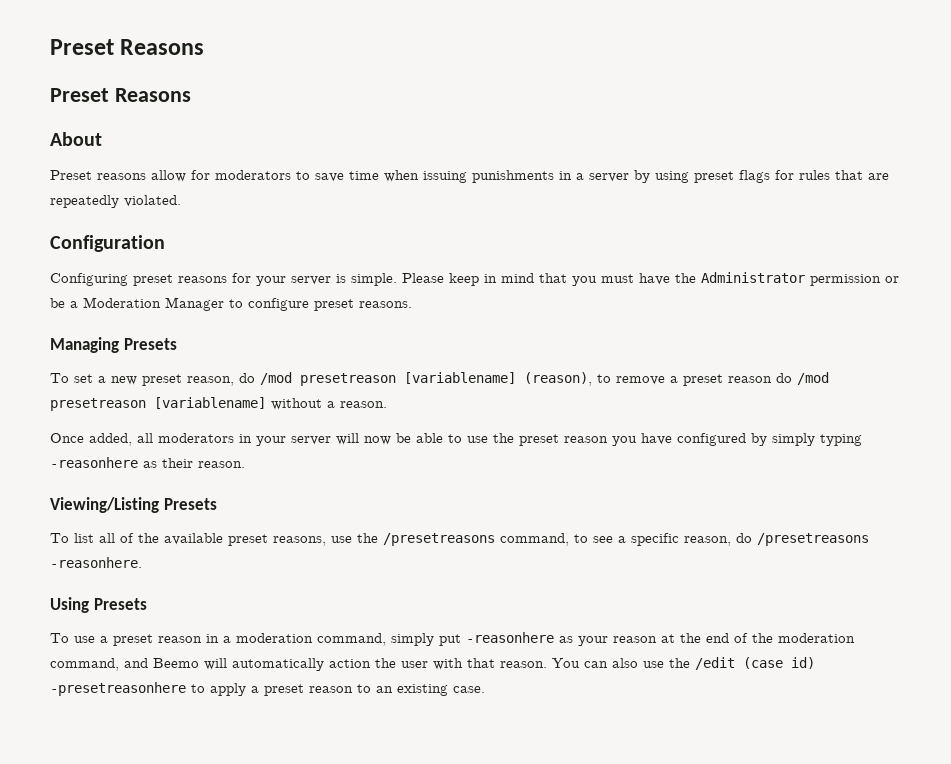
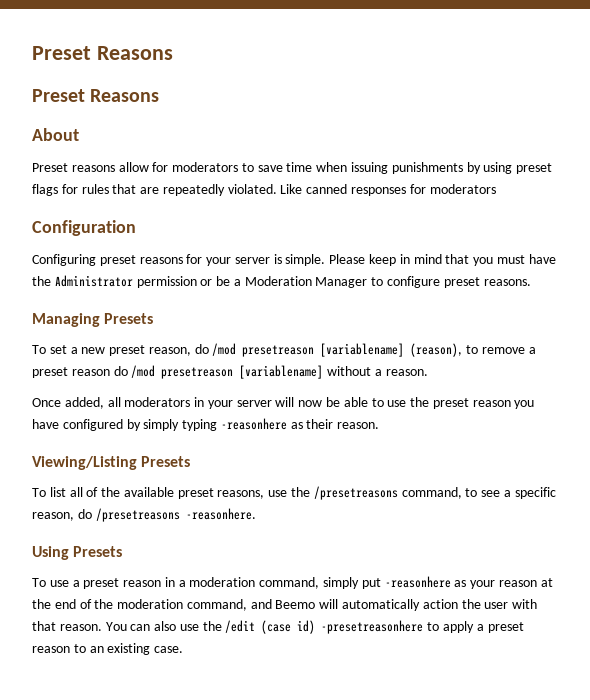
[559,171,629,182] in a server -> (463, 168) none
(181, 201) none -> [280,184,496,196] Like canned responses for moderators

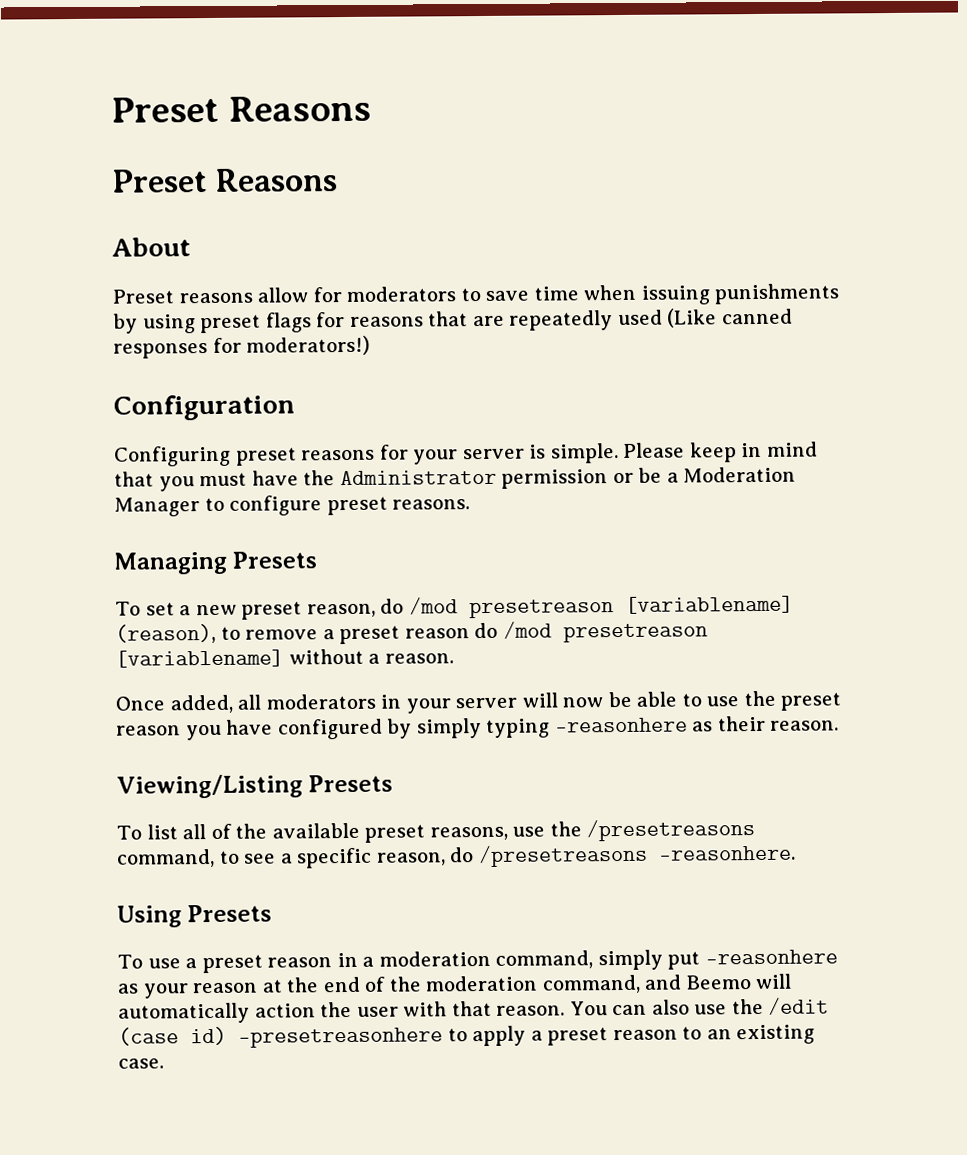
[81,184,109,194] rules -> [349,316,424,327] reasons
[227,184,303,194] violated. Like -> [617,308,718,328] used (Like
[429,184,496,194] moderators -> [246,335,371,356] moderators!)

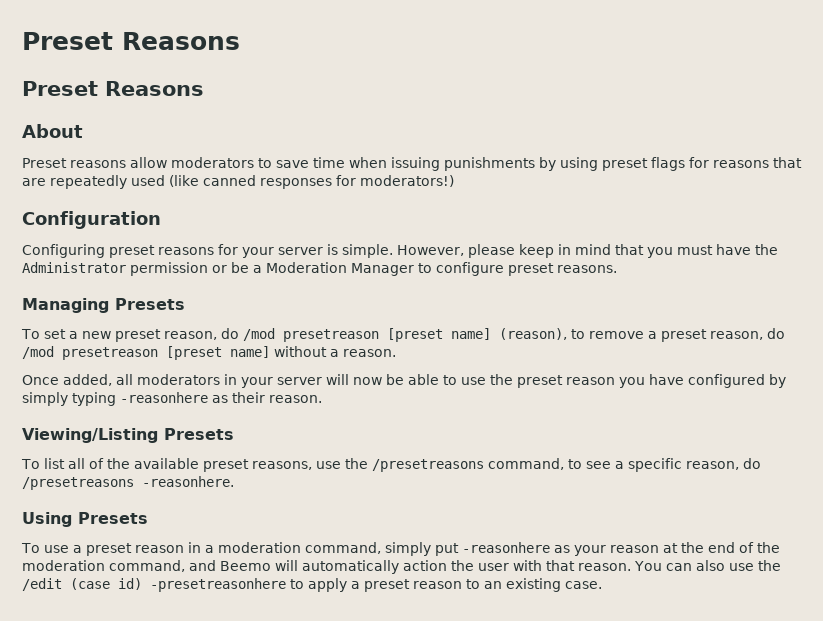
[312,287,342,303] for -> (167, 162) none
[667,308,718,328] (Like -> [169,175,199,187] (like
[623,442,686,458] Please -> [397,244,515,258] However, please
[624,595,794,614] [variablename] -> [386,328,491,342] [preset name]
[404,621,708,643] [115,649,284,668] reason do /mod presetreason [variablename] -> [709,328,785,340] [22,346,270,360] reason, do /mod presetreason [preset name]

